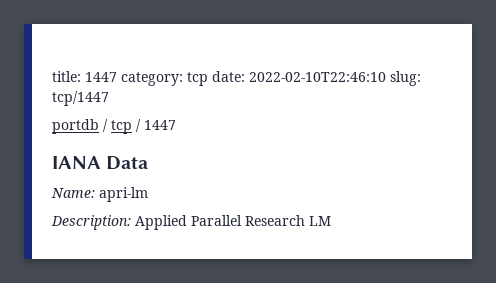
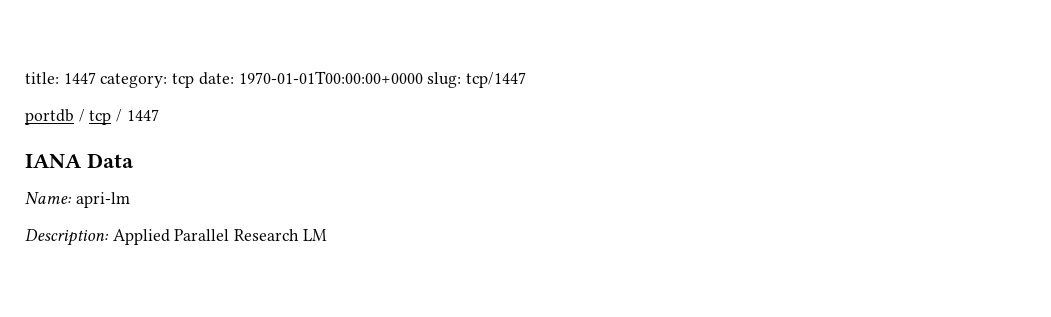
[249,72,386,82] 2022-02-10T22:46:10 -> [238,71,423,84] 1970-01-01T00:00:00+0000

